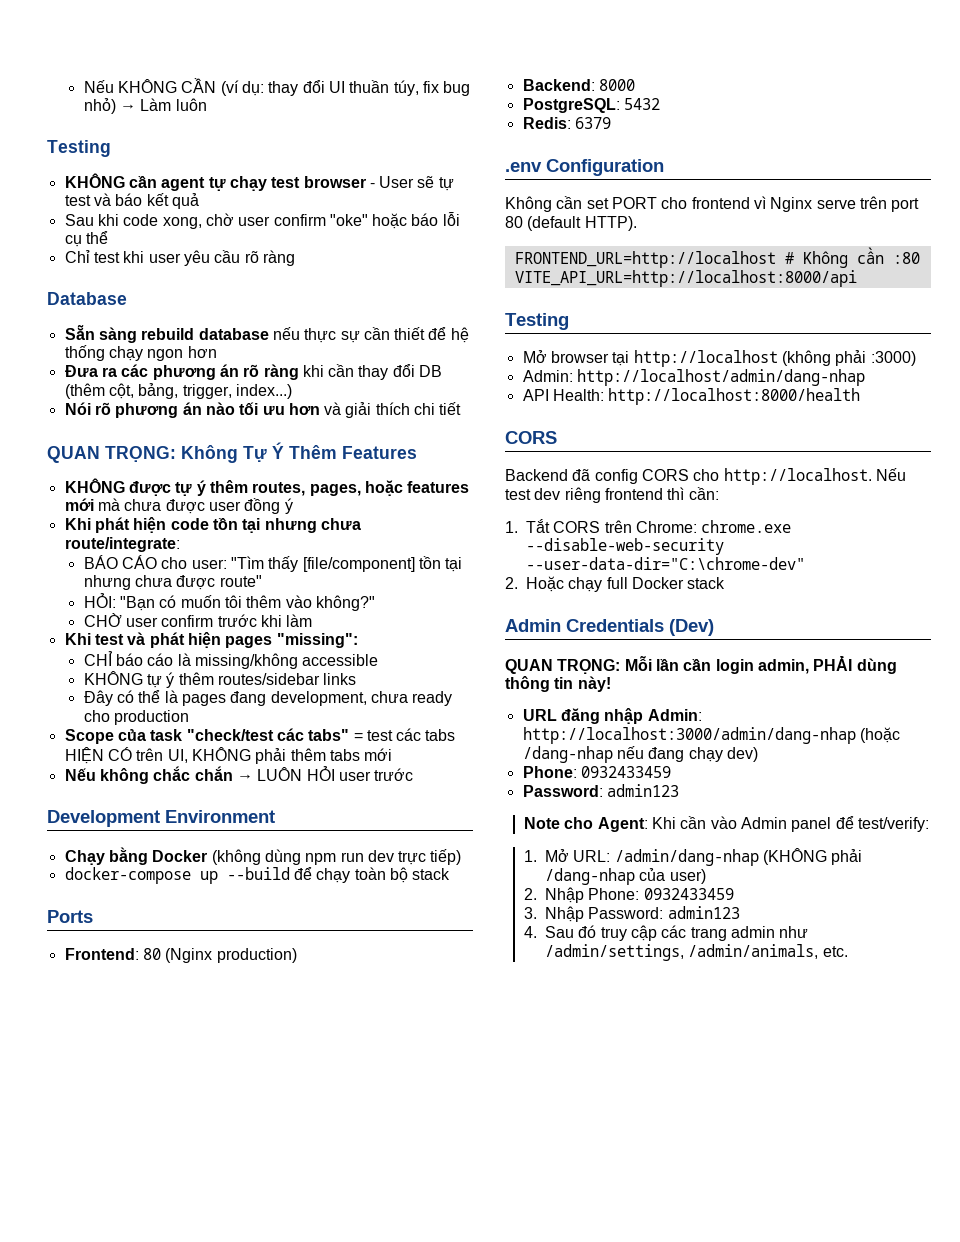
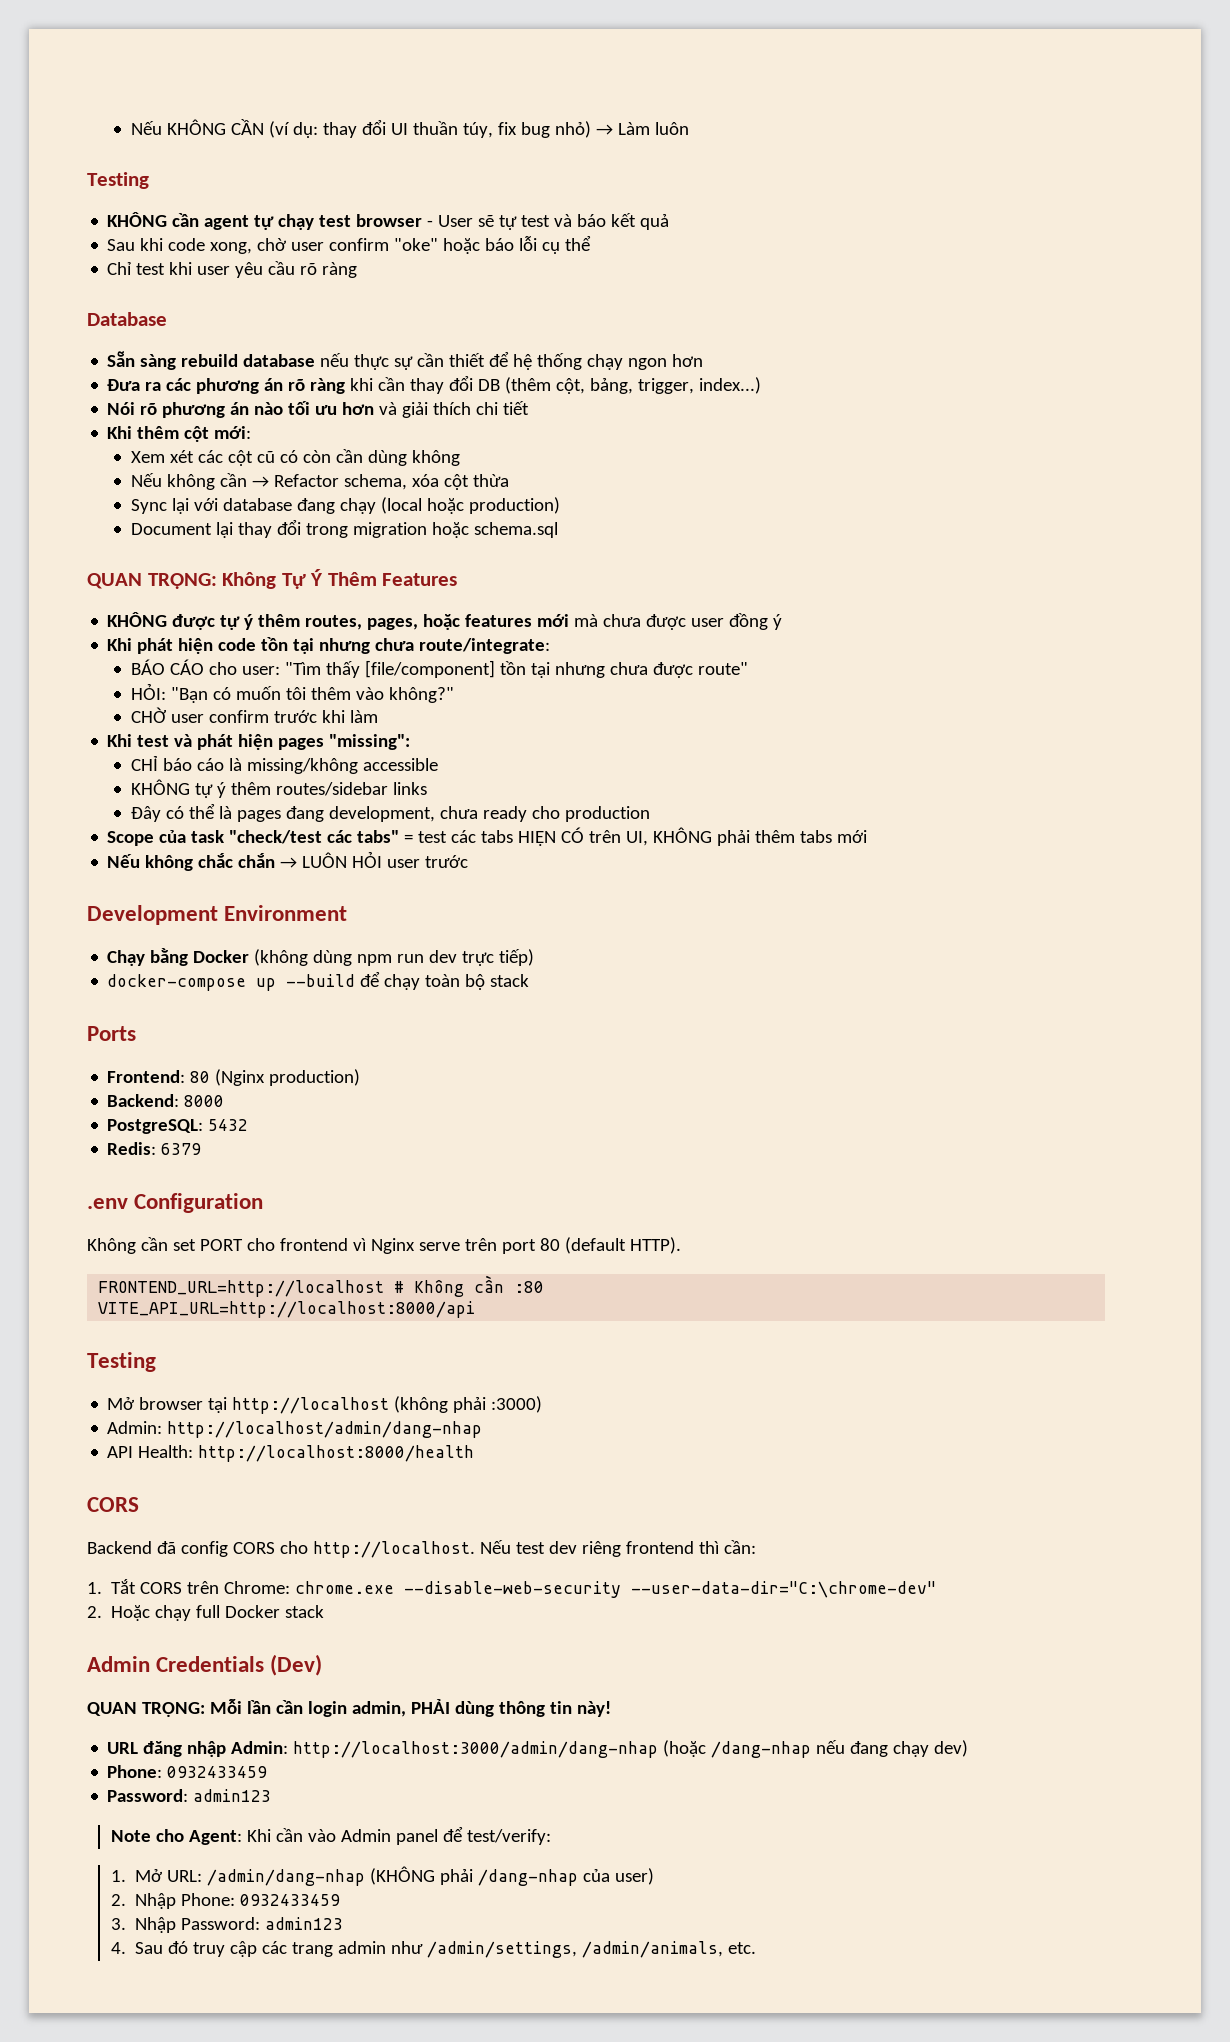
(462, 408) none -> [107,426,252,442] [130,449,460,466] [130,473,509,490] [130,497,560,514] [130,519,558,538] // Khi thêm cột mới: // Xem xét các cột cũ có còn cần dùng không // Nếu không cần → Refactor schema, xóa cột thừa // Sync lại với database đang chạy (local hoặc production) // Document lại thay đổi trong migration hoặc schema.sql

